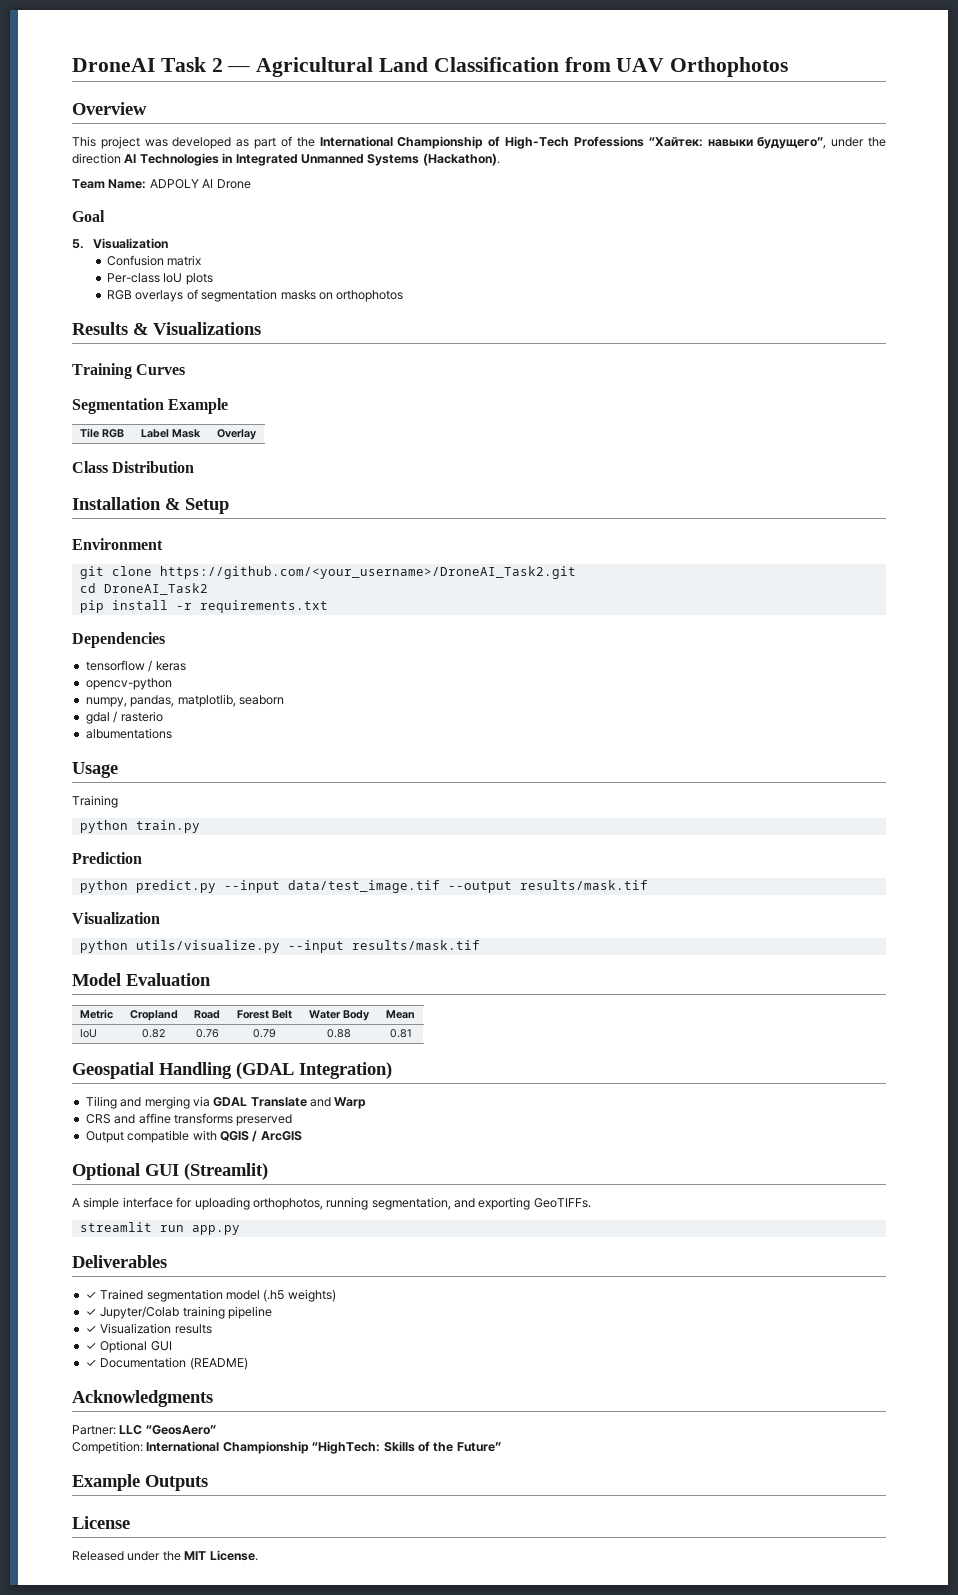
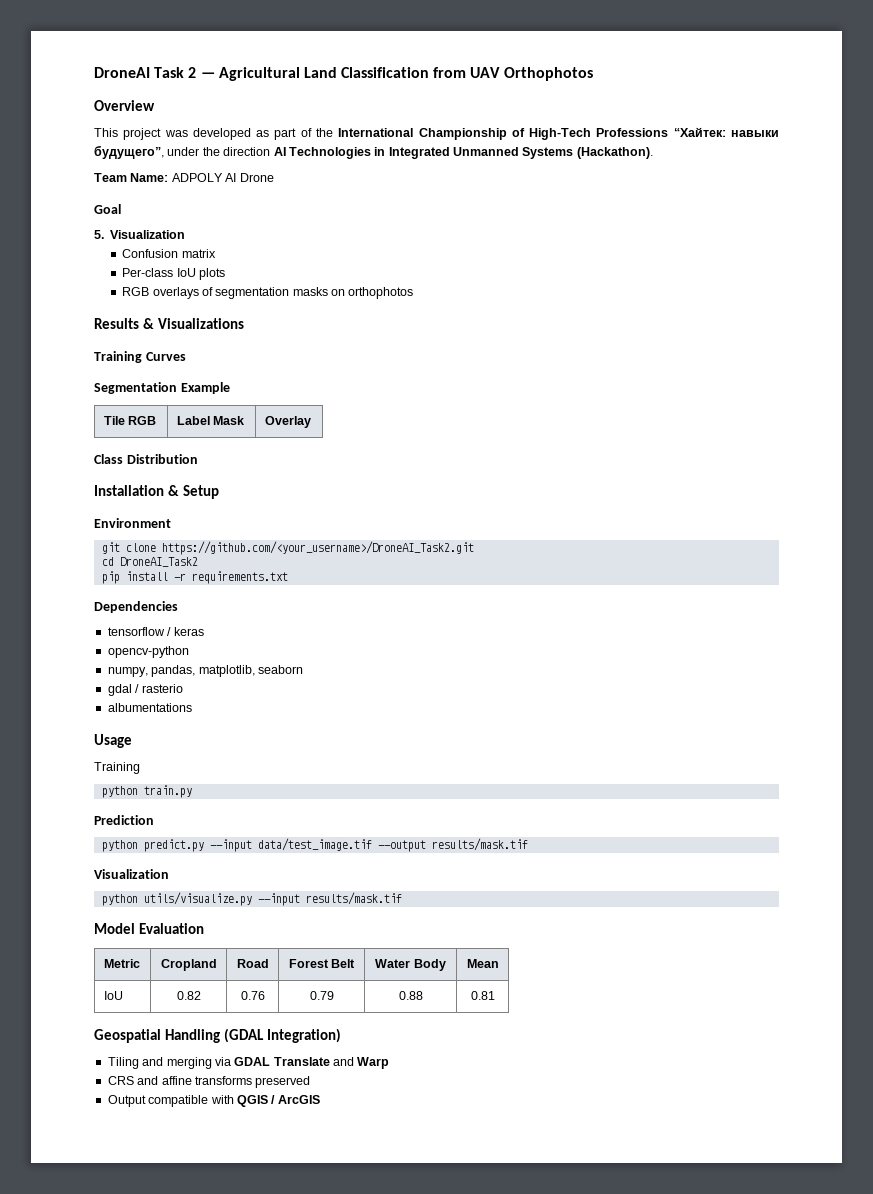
[72,1163,268,1180] [72,1197,591,1210] [79,1222,240,1235] [72,1255,167,1268] [85,1289,336,1302] [85,1306,272,1319] [85,1323,212,1334] [85,1340,172,1353] [85,1357,248,1370] [72,1390,213,1407] [72,1425,216,1435] [72,1441,501,1454] [72,1474,208,1491] [72,1516,130,1529] [72,1550,258,1561] // Optional GUI (Streamlit) // A simple interface for uploading orthophotos, running segmentation, and exporting GeoTIFFs. // streamlit run app.py // Deliverables // ✓ Trained segmentation model (.h5 weights) // ✓ Jupyter/Colab training pipeline // ✓ Visualization results // ✓ Optional GUI // ✓ Documentation (README) // Acknowledgments // Partner: LLC “GeosAero” // Competition: International Championship “HighTech: Skills of the Future” // Example Outputs // License // Released under the MIT License. -> (320, 1099) none

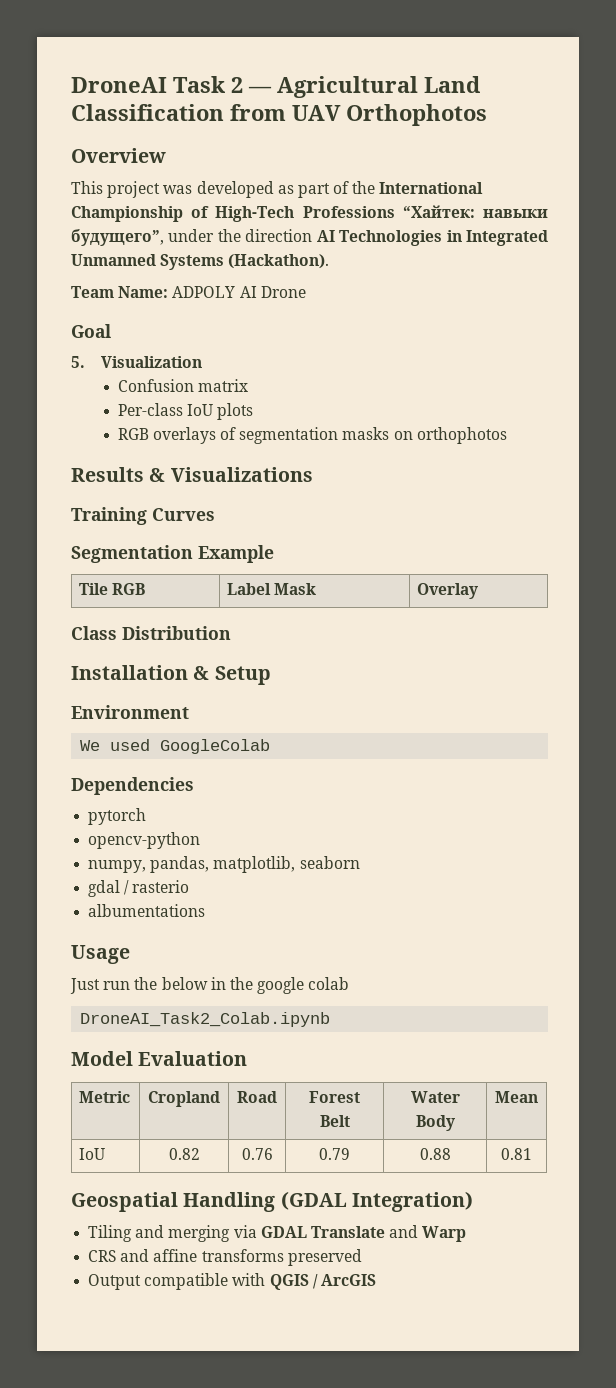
[101,541,474,555] [101,557,198,567] [101,571,288,584] [94,601,178,613] [107,627,204,636] git clone https://github.com/<your_username>/DroneAI_Task2.git // cd DroneAI_Task2 // pip install -r requirements.txt // Dependencies // tensorflow / keras -> [80,739,271,754] [71,777,194,795] [88,808,147,825] We used GoogleColab // Dependencies // pytorch
[94,762,140,774] [101,785,192,798] [94,815,154,825] [101,838,528,852] [94,869,169,879] [101,892,402,906] Training // python train.py // Prediction // python predict.py --input data/test_image.tif --output results/mask.tif // Visualization // python utils/visualize.py --input results/mask.tif -> [70,977,350,994] [80,1012,331,1027] Just run the below in the google colab // DroneAI_Task2_Colab.ipynb

